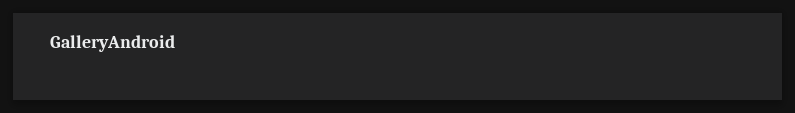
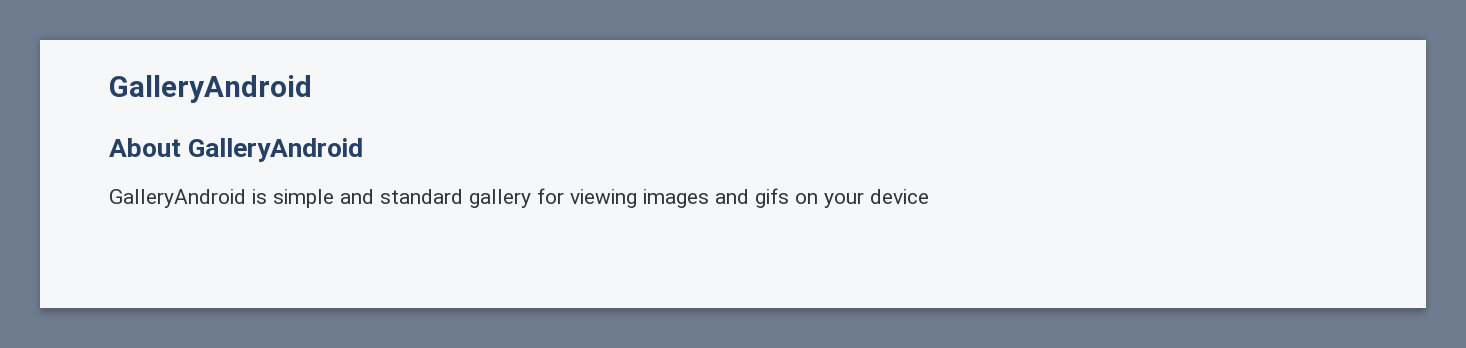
[50,35,175,52] GalleryAndroid -> [109,75,312,103] [109,138,364,162] [109,188,929,208] GalleryAndroid // About GalleryAndroid // GalleryAndroid is simple and standard gallery for viewing images and gifs on your device

